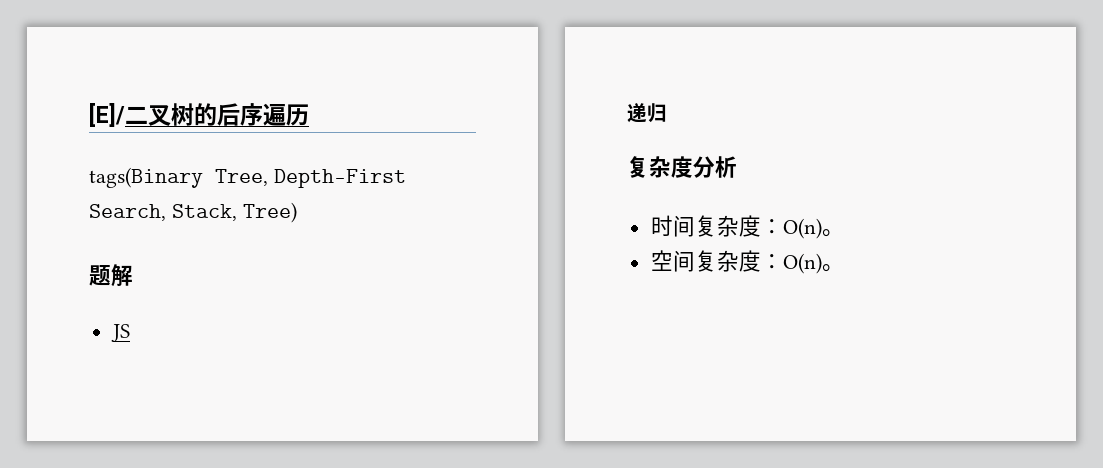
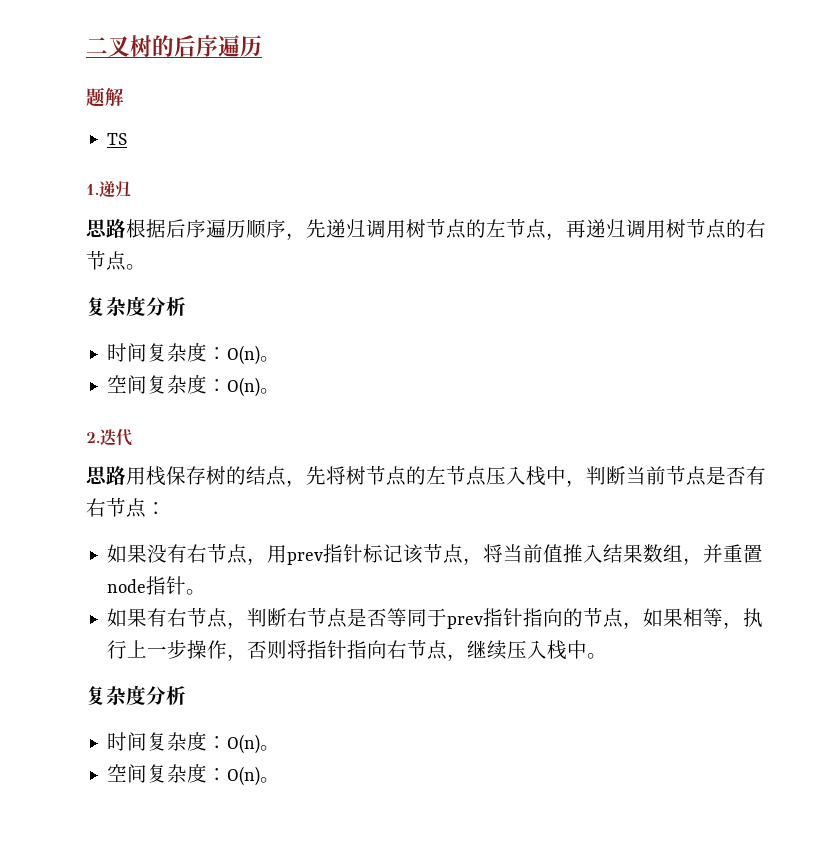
[89,103,125,127] [E]/ -> (86, 45) none
[89,167,406,188] [89,202,297,223] // tags(Binary Tree, Depth-First Search, Stack, Tree) -> (262, 46) none
[110,324,130,342] [627,103,667,123] JS // 递归 -> [107,133,128,145] [86,181,131,197] [86,218,766,240] [86,250,146,271] TS // 1.递归 // 思路根据后序遍历顺序，先递归调用树节点的左节点，再递归调用树节点的右节点。
(844, 268) none -> [86,428,132,446] [86,465,766,487] [86,497,166,518] [107,543,764,565] [107,576,207,595] [107,607,764,629] [107,639,608,661] [86,685,186,705] [107,732,281,754] [107,764,281,786] // 2.迭代 // 思路用栈保存树的结点，先将树节点的左节点压入栈中，判断当前节点是否有右节点： // 如果没有右节点，用prev指针标记该节点，将当前值推入结果数组，并重置node指针。 // 如果有右节点，判断右节点是否等同于prev指针指向的节点，如果相等，执行上一步操作，否则将指针指向右节点，继续压入栈中。 // 复杂度分析 // 时间复杂度：O(n)。 // 空间复杂度：O(n)。

